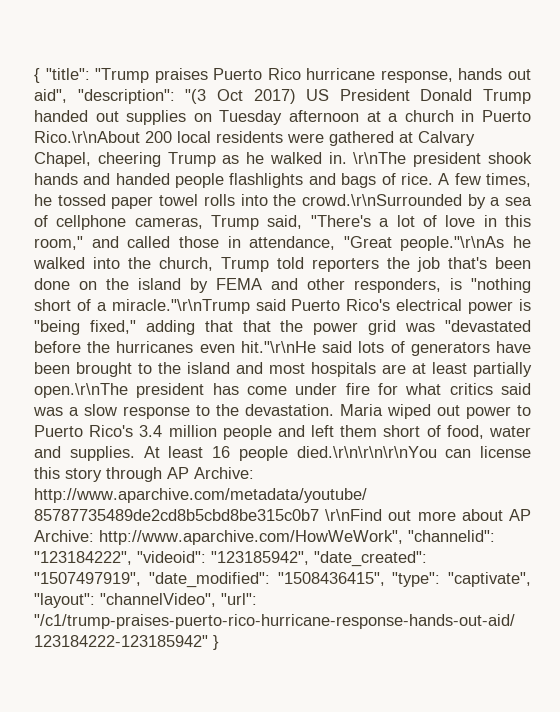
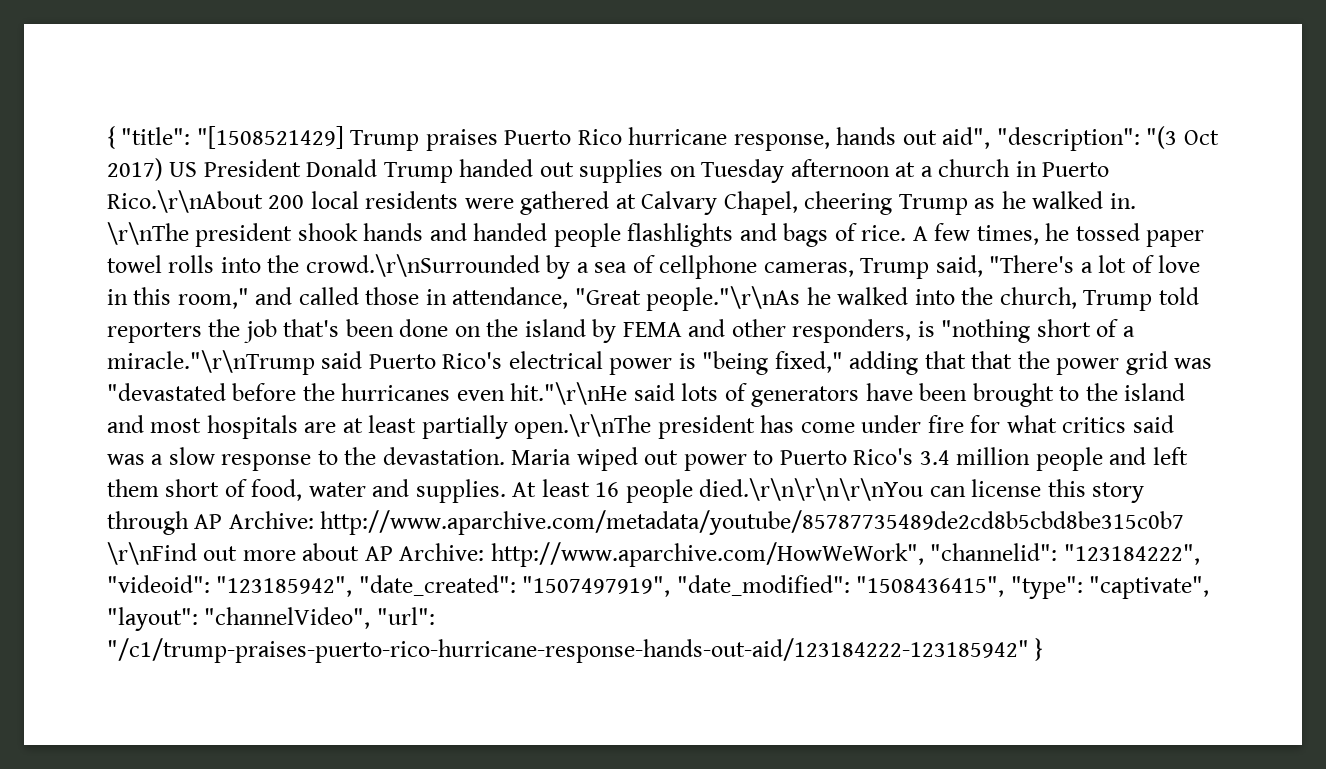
[95,68,150,83] "Trump -> [196,126,420,151] "[1508521429] Trump

